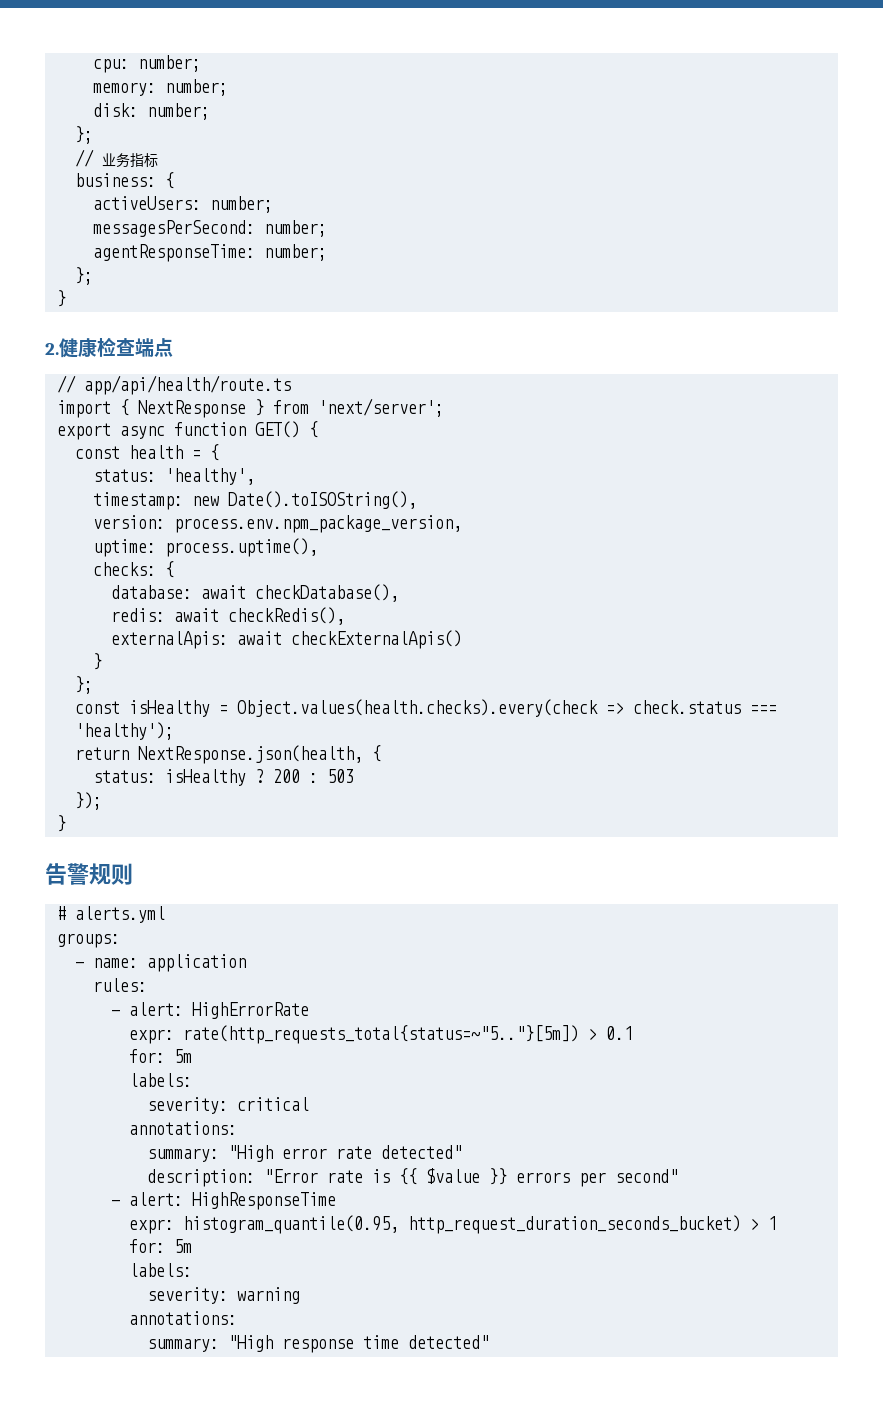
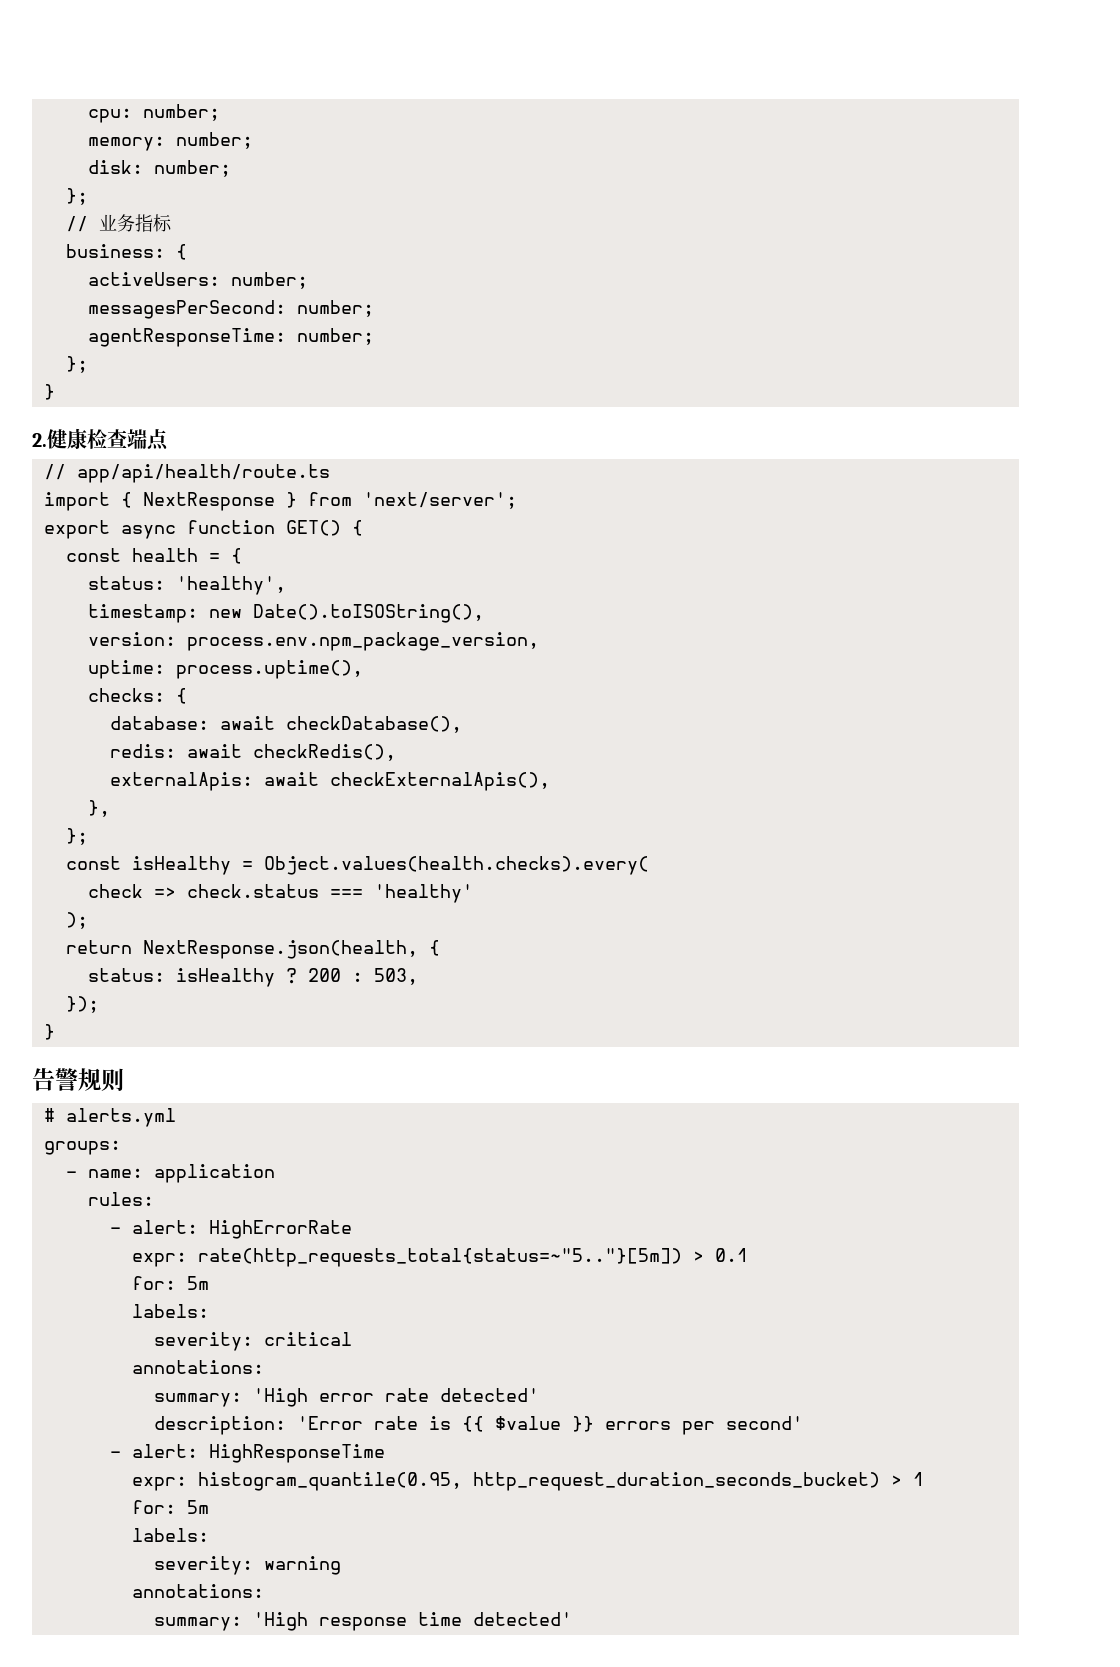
[291,630,462,649] [93,653,102,670] checkExternalApis() // } -> [330,772,550,791] [88,800,110,817] checkExternalApis(), // },
[237,699,598,717] Object.values(health.checks).every(check -> [264,856,649,875] [88,884,143,898] Object.values(health.checks).every( // check
[75,722,174,740] 'healthy'); -> [374,884,473,903] [66,912,88,929] 'healthy' // );
[327,769,354,783] 503 -> [374,968,418,985] 503,
[228,1145,273,1162] "High -> [253,1388,308,1407] 'High
[381,1145,462,1159] detected" -> [440,1388,539,1402] detected'
[264,1169,318,1183] "Error -> [297,1416,363,1430] 'Error
[615,1169,678,1183] second" -> [726,1416,803,1430] second'
[228,1335,273,1352] "High -> [253,1612,308,1631] 'High
[408,1335,489,1349] detected" -> [473,1612,572,1626] detected'

